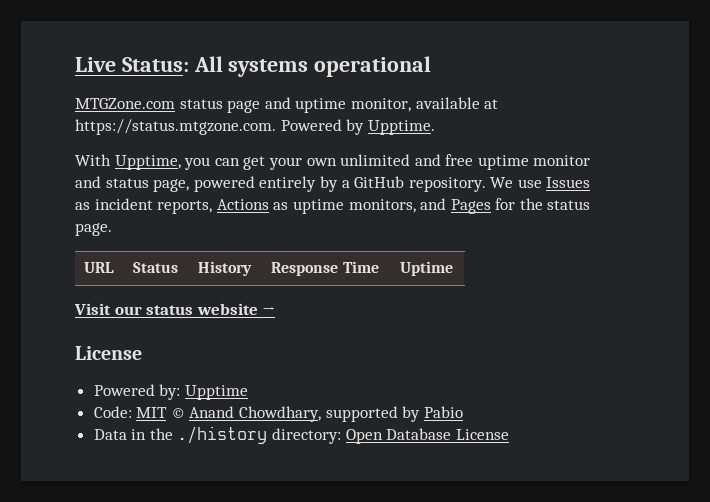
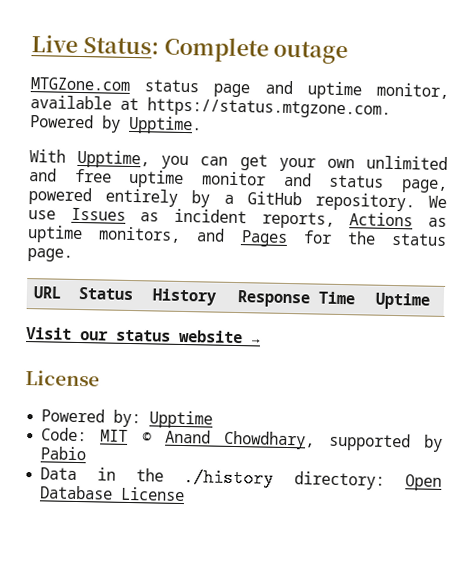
[193,56,432,77] All systems operational -> [163,36,349,65] Complete outage

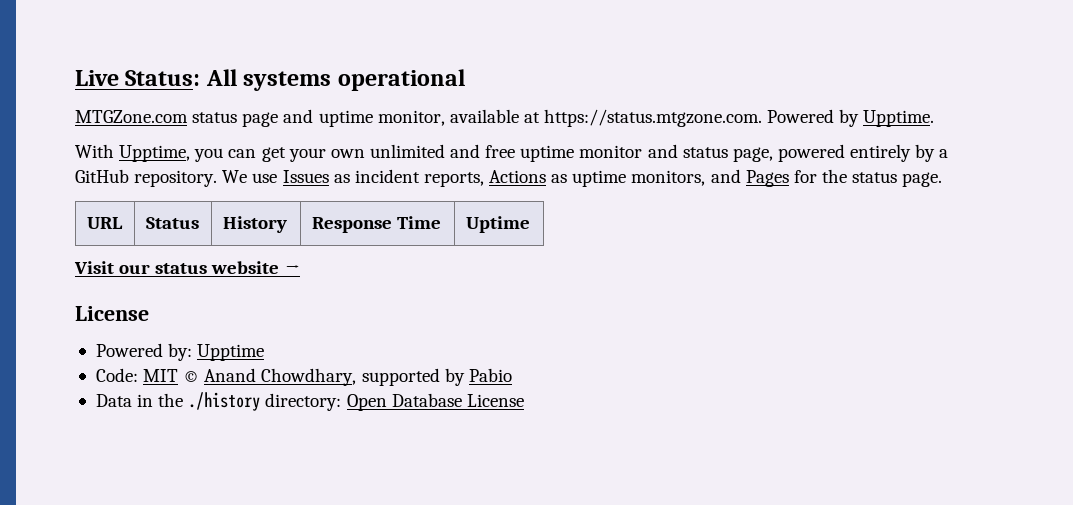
[163,36,349,65] Complete outage -> [205,69,465,91] All systems operational

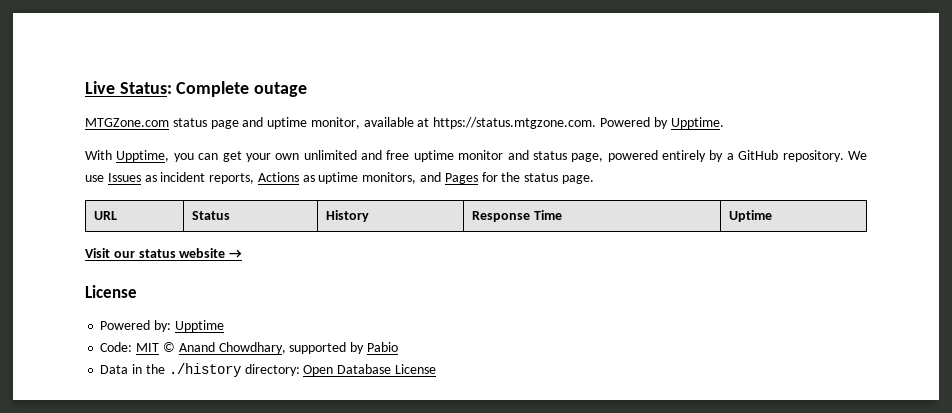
[205,69,465,91] All systems operational -> [176,81,308,97] Complete outage

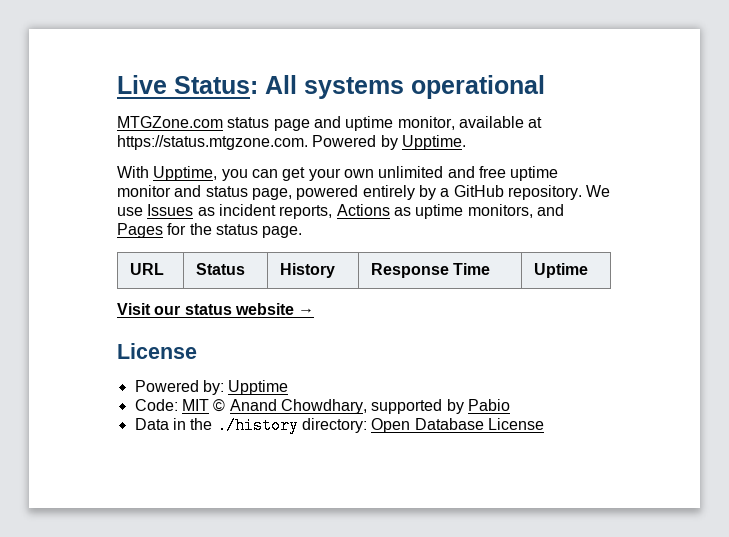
[176,81,308,97] Complete outage -> [265,75,545,99] All systems operational

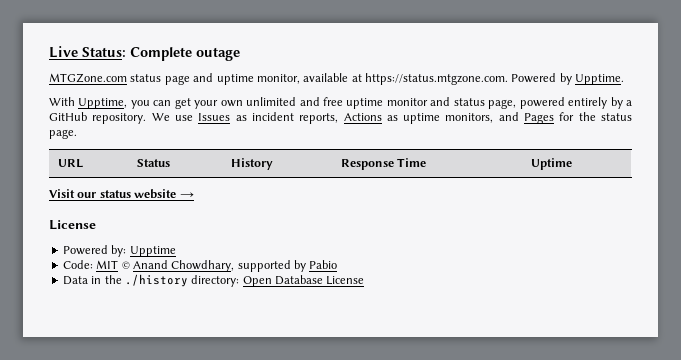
[265,75,545,99] All systems operational -> [130,47,240,61] Complete outage

